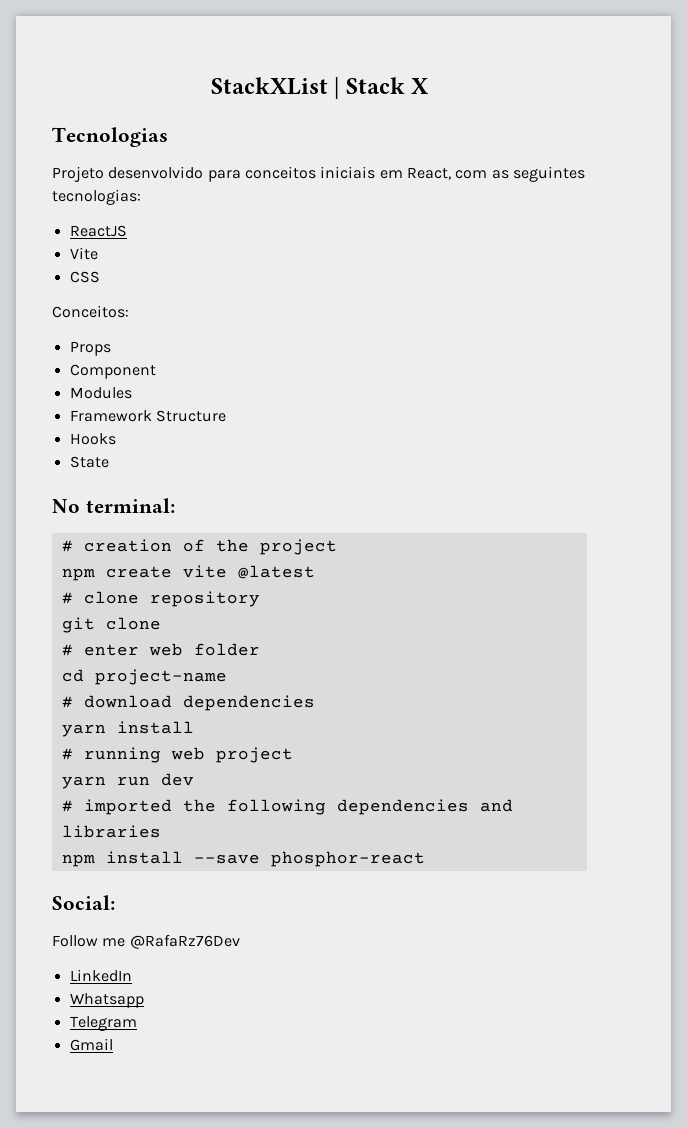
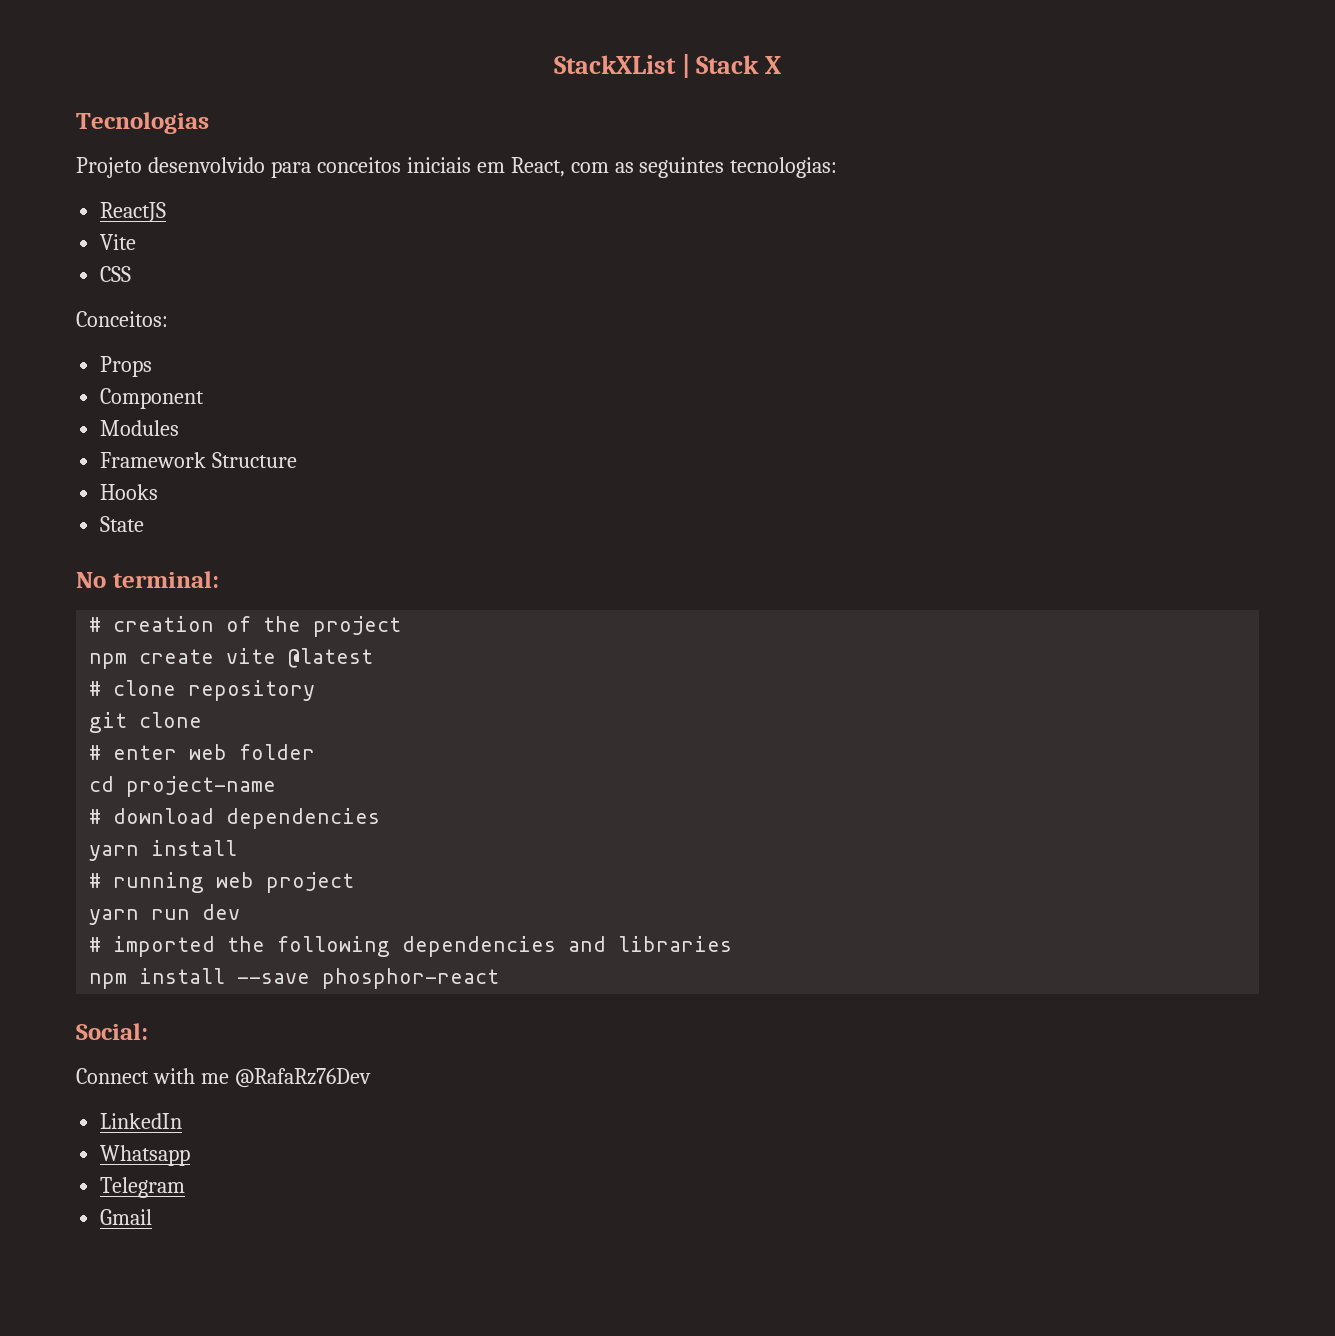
[52,935,98,947] Follow -> [76,1068,195,1084] Connect with

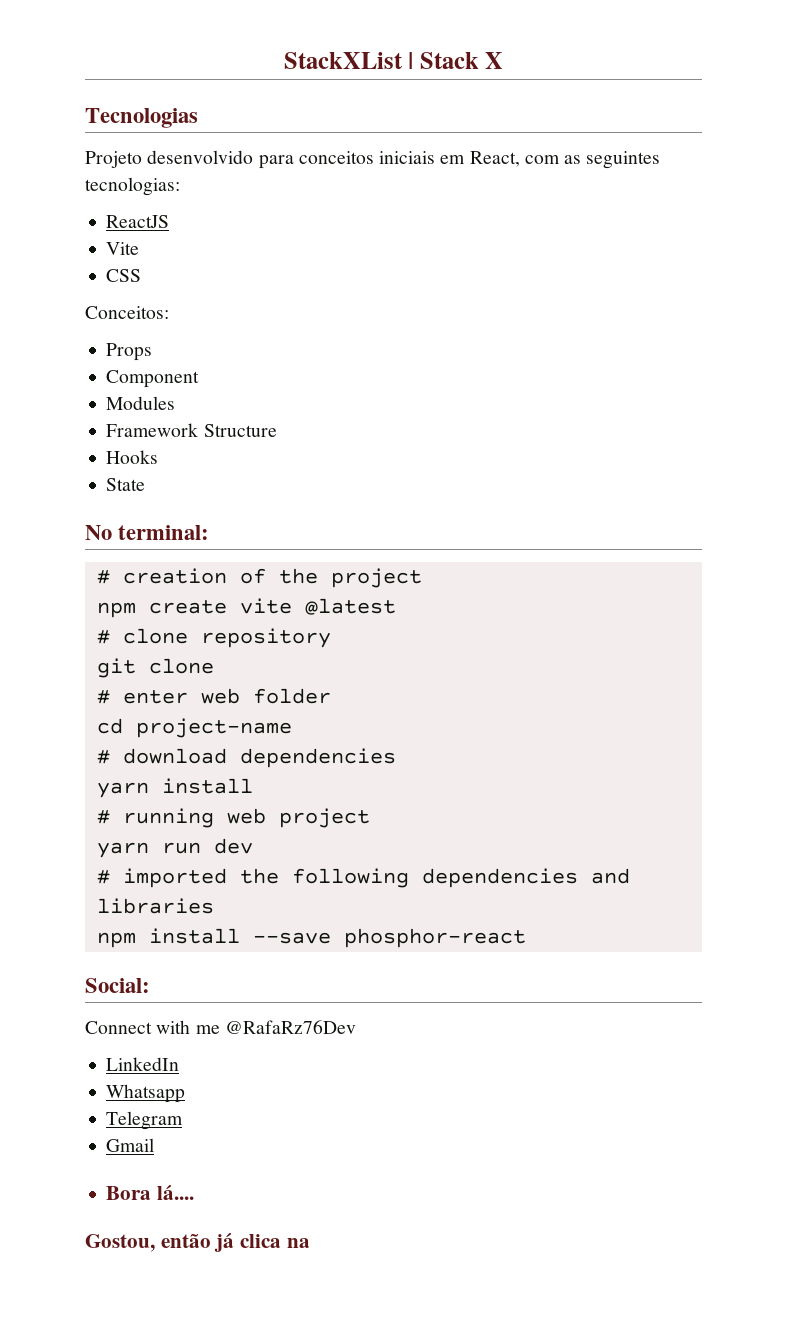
(153, 1217) none -> [106,1184,195,1200] [85,1232,310,1252] // Bora lá.... // Gostou, então já clica na

